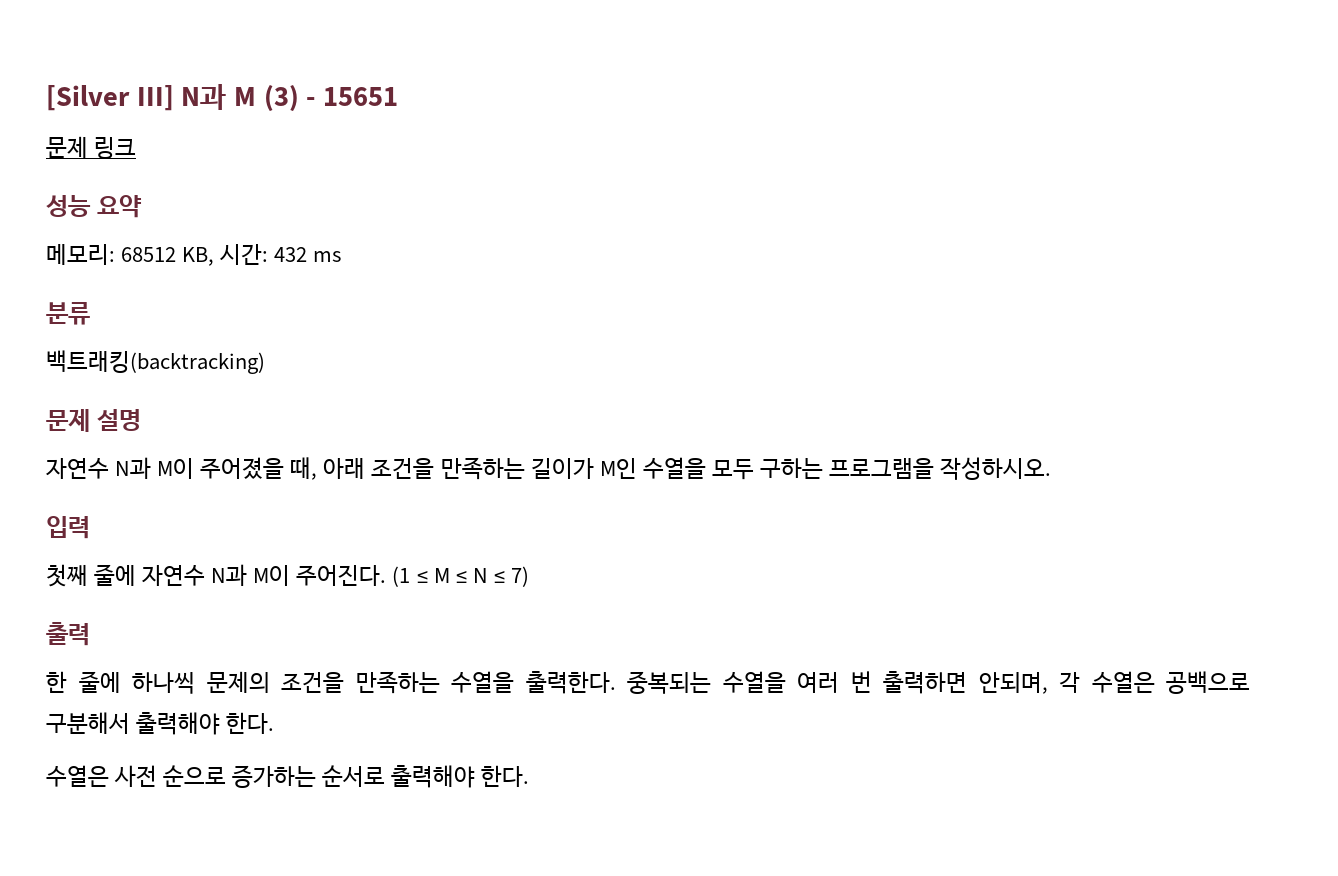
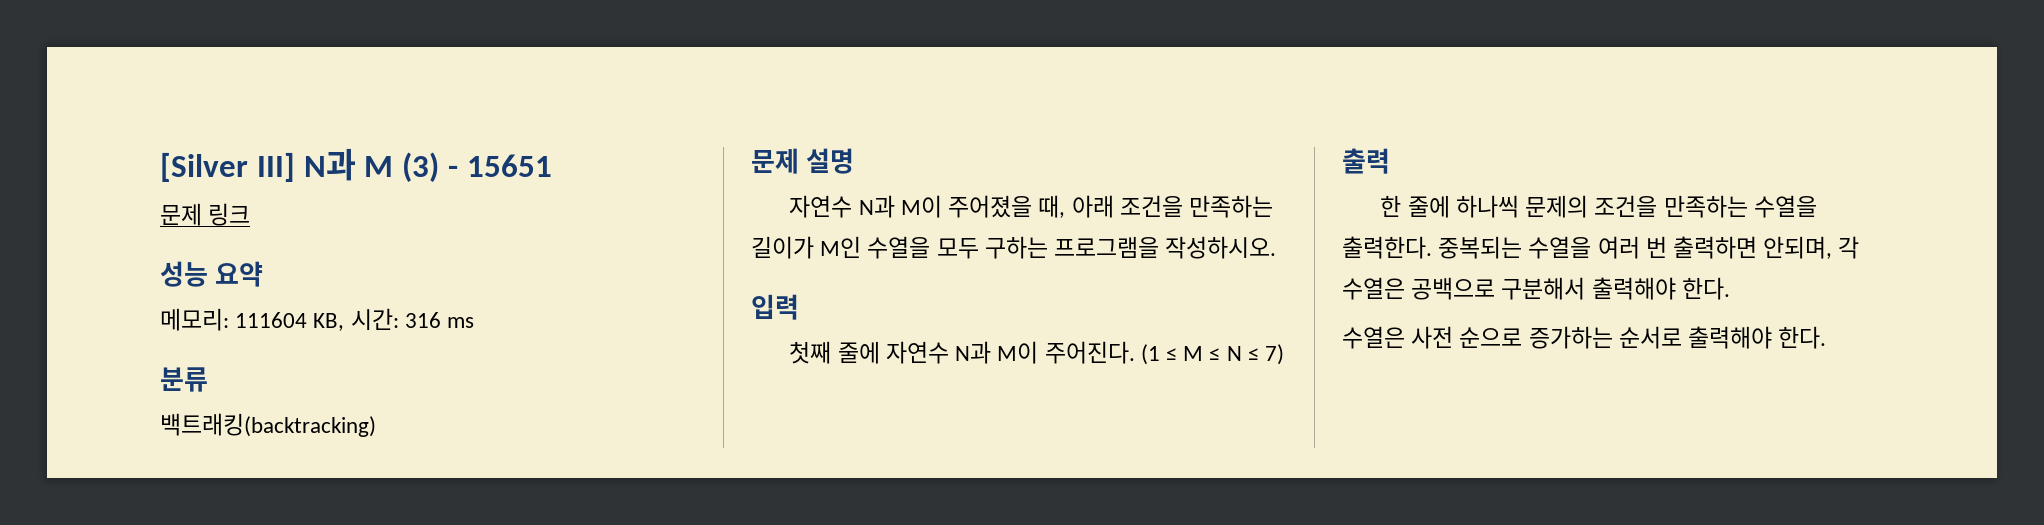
[121,247,177,262] 68512 -> [235,312,308,328] 111604
[274,247,308,262] 432 -> [404,312,441,328] 316

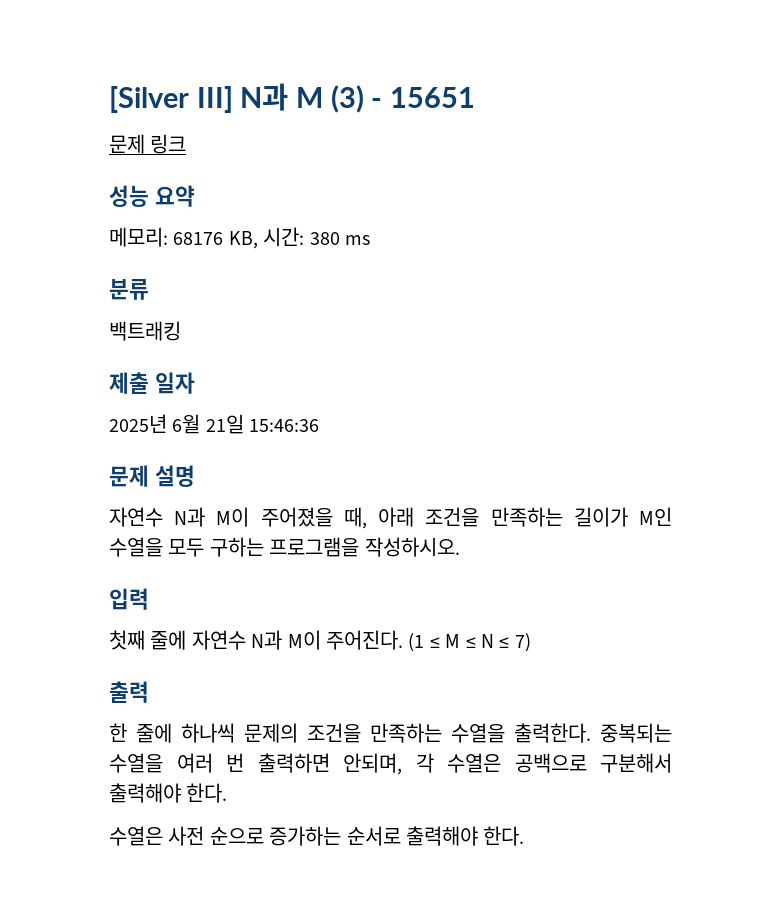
[235,312,308,328] 111604 -> [173,232,224,245] 68176
[404,312,441,328] 316 -> [309,232,340,245] 380
[160,413,376,437] 백트래킹(backtracking) -> [109,321,181,341] [109,372,195,394] [109,414,320,434] 백트래킹 // 제출 일자 // 2025년 6월 21일 15:46:36

